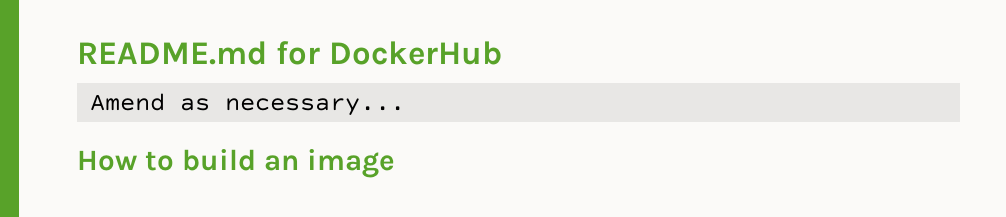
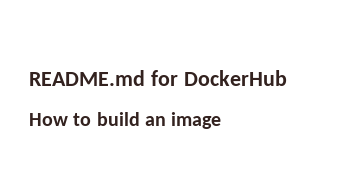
[89,93,405,116] // Amend as necessary... -> (287, 78) none

